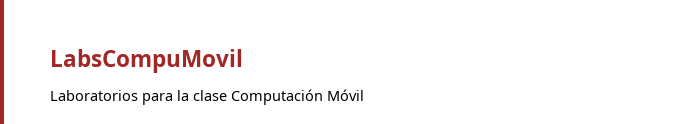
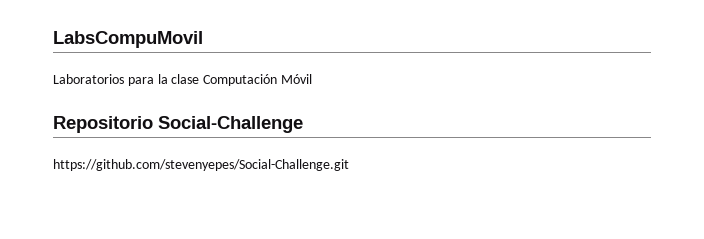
(364, 95) none -> [53,116,303,133] [53,159,349,171] // Repositorio Social-Challenge // https://github.com/stevenyepes/Social-Challenge.git

